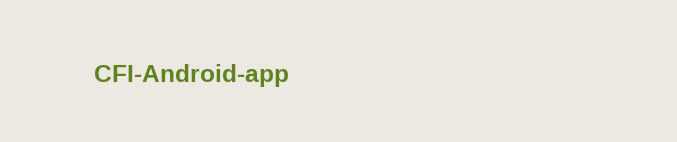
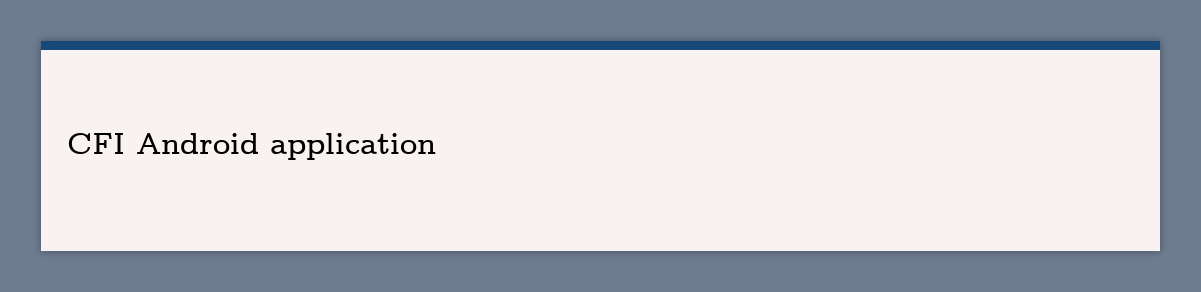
[94,64,289,87] CFI-Android-app -> [67,133,436,160] CFI Android application

